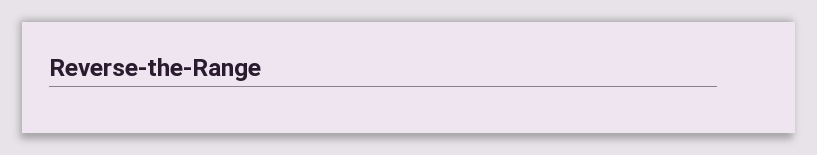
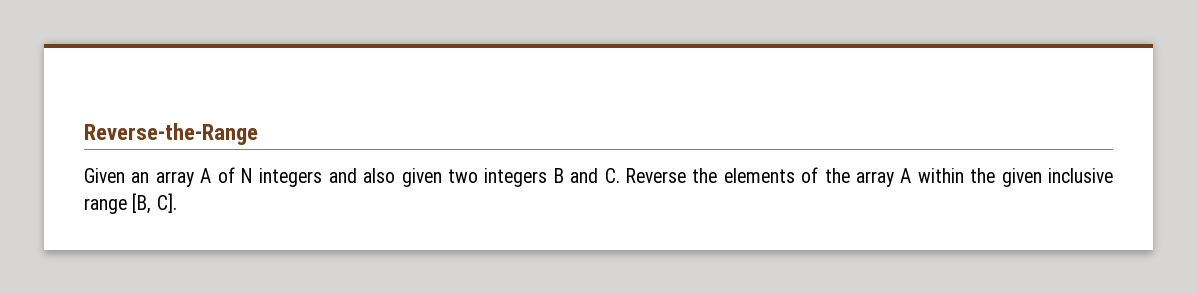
(261, 69) none -> [84,167,1113,187] [84,193,177,214] // Given an array A of N integers and also given two integers B and C. Reverse the elements of the array A within the given inclusive range [B, C].

